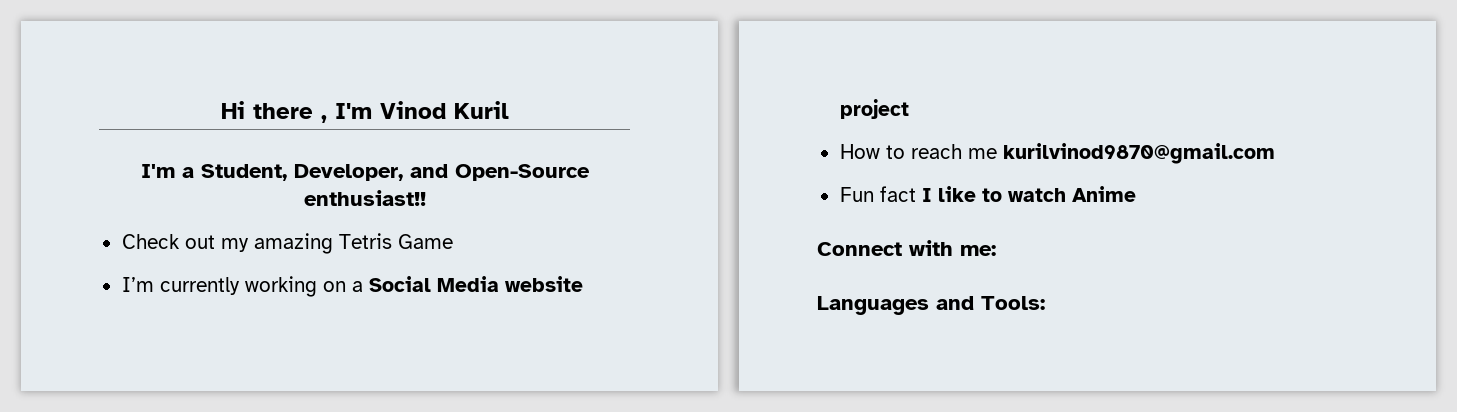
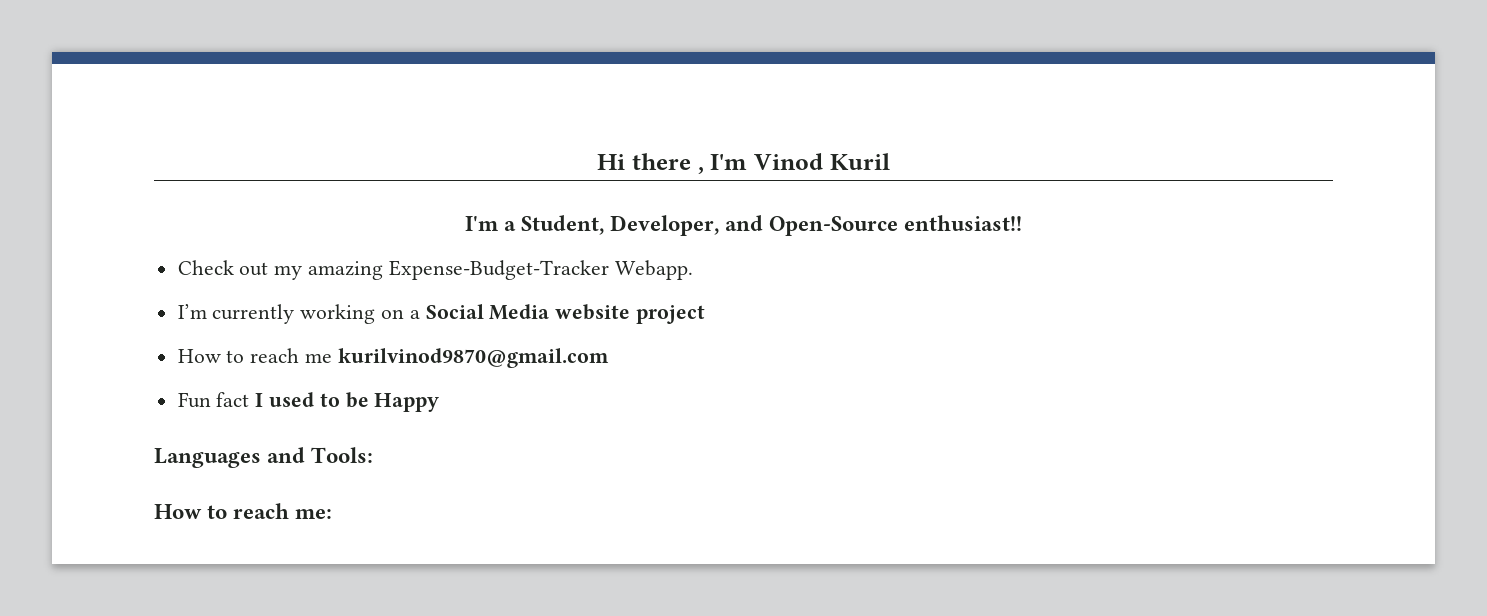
[338,233,453,249] Tetris Game -> [388,260,693,280] Expense-Budget-Tracker Webapp.
[937,186,1136,202] [817,240,996,256] like to watch Anime // Connect with me: -> [269,392,440,412] used to be Happy
(1045, 303) none -> [154,503,333,519] // How to reach me:

